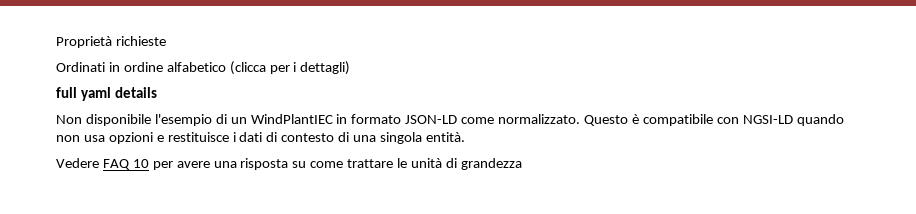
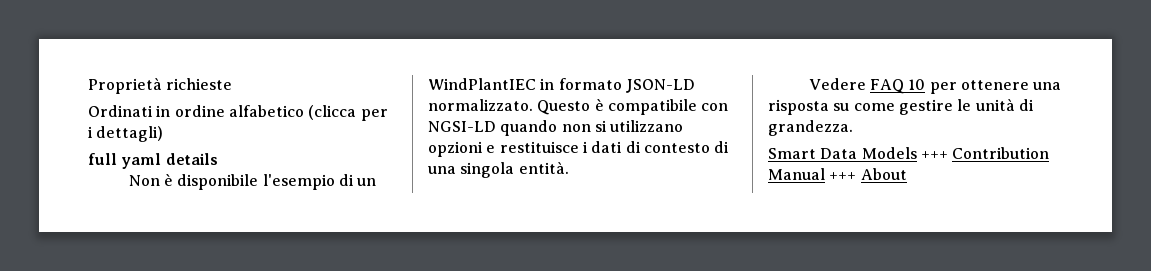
(82, 119) none -> [163,174,173,186] è
[461,117,495,124] come -> (695, 86) none
[83,135,105,142] usa -> [594,120,684,132] si utilizzano
[176,161,210,168] avere -> [960,80,1029,90] ottenere
[347,159,394,168] trattare -> [898,99,953,115] gestire
[460,158,522,170] grandezza -> [768,120,853,136] [768,147,1050,159] [768,168,907,180] grandezza. // Smart Data Models +++ Contribution Manual +++ About

